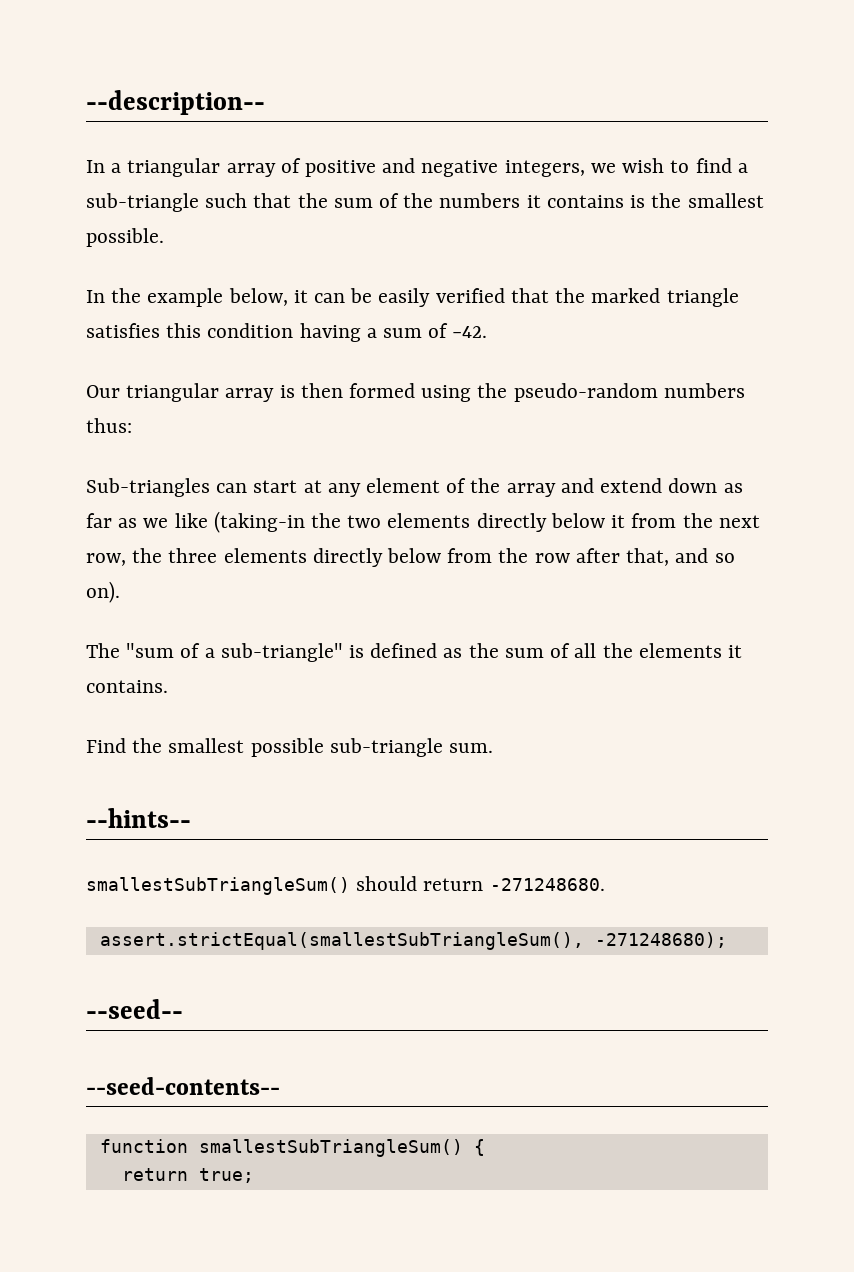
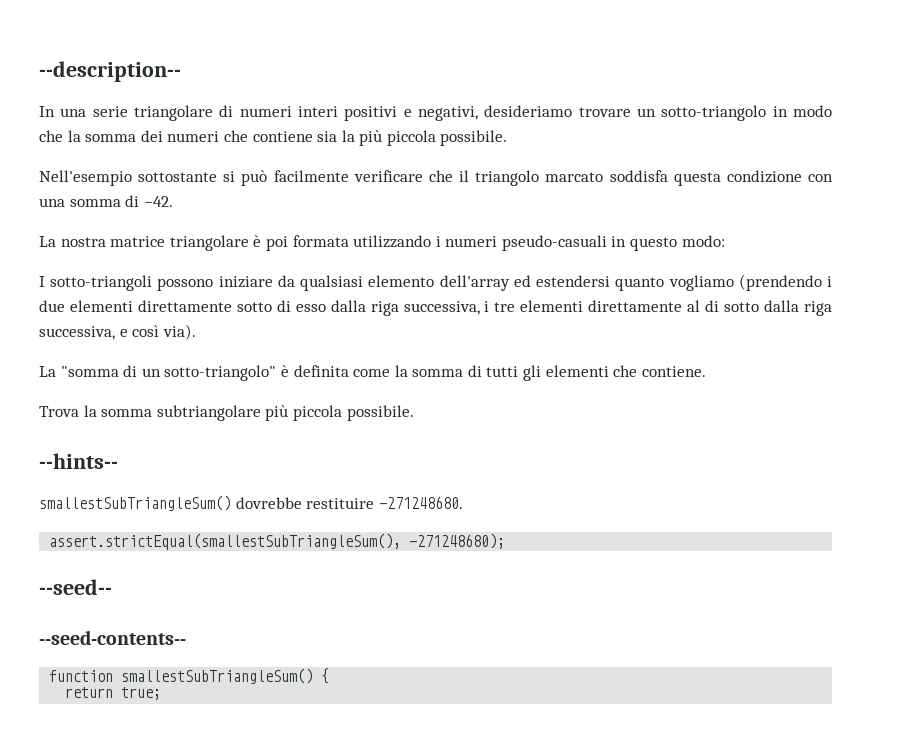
[111,158,748,177] [86,193,764,212] [86,228,164,247] [86,288,739,307] [86,323,488,342] [86,383,745,402] [86,418,132,433] [86,478,743,497] [86,511,760,533] [86,548,735,567] [86,581,120,603] [86,643,742,662] [86,680,168,693] [86,738,494,757] a triangular array of positive and negative integers, we wish to find a sub-triangle such that the sum of the numbers it contains is the smallest possible. // In the example below, it can be easily verified that the marked triangle satisfies this condition having a sum of −42. // Our triangular array is then formed using the pseudo-random numbers thus: // Sub-triangles can start at any element of the array and extend down as far as we like (taking-in the two elements directly below it from the next row, the three elements directly below from the row after that, and so on). // The "sum of a sub-triangle" is defined as the sum of all the elements it contains. // Find the smallest possible sub-triangle sum. -> [60,105,833,121] [39,130,508,146] [39,170,833,186] [39,195,173,207] [39,235,725,251] [39,274,832,291] [39,300,832,316] [39,324,196,340] [39,365,706,381] [39,405,414,421] una serie triangolare di numeri interi positivi e negativi, desideriamo trovare un sotto-triangolo in modo che la somma dei numeri che contiene sia la più piccola possibile. // Nell'esempio sottostante si può facilmente verificare che il triangolo marcato soddisfa questa condizione con una somma di −42. // La nostra matrice triangolare è poi formata utilizzando i numeri pseudo-casuali in questo modo: // I sotto-triangoli possono iniziare da qualsiasi elemento dell'array ed estendersi quanto vogliamo (prendendo i due elementi direttamente sotto di esso dalla riga successiva, i tre elementi direttamente al di sotto dalla riga successiva, e così via). // La "somma di un sotto-triangolo" è definita come la somma di tutti gli elementi che contiene. // Trova la somma subtriangolare più piccola possibile.
[356,876,484,891] should return -> [235,497,375,509] dovrebbe restituire

